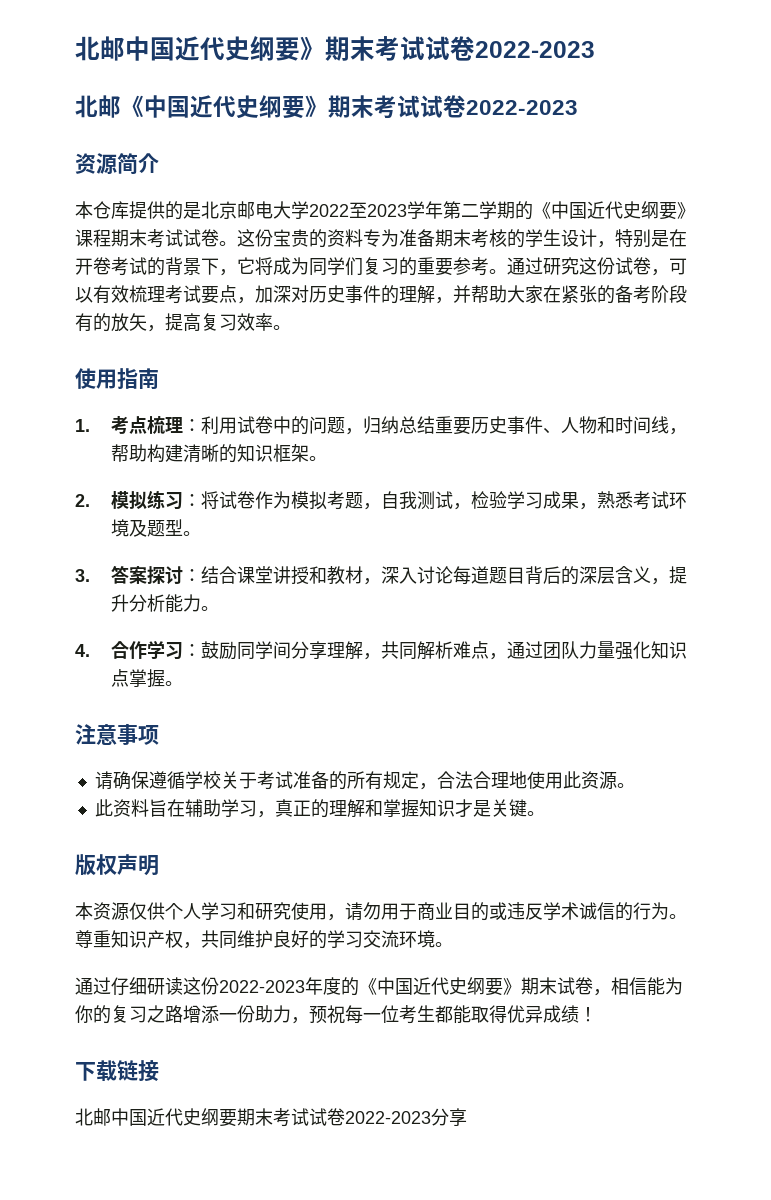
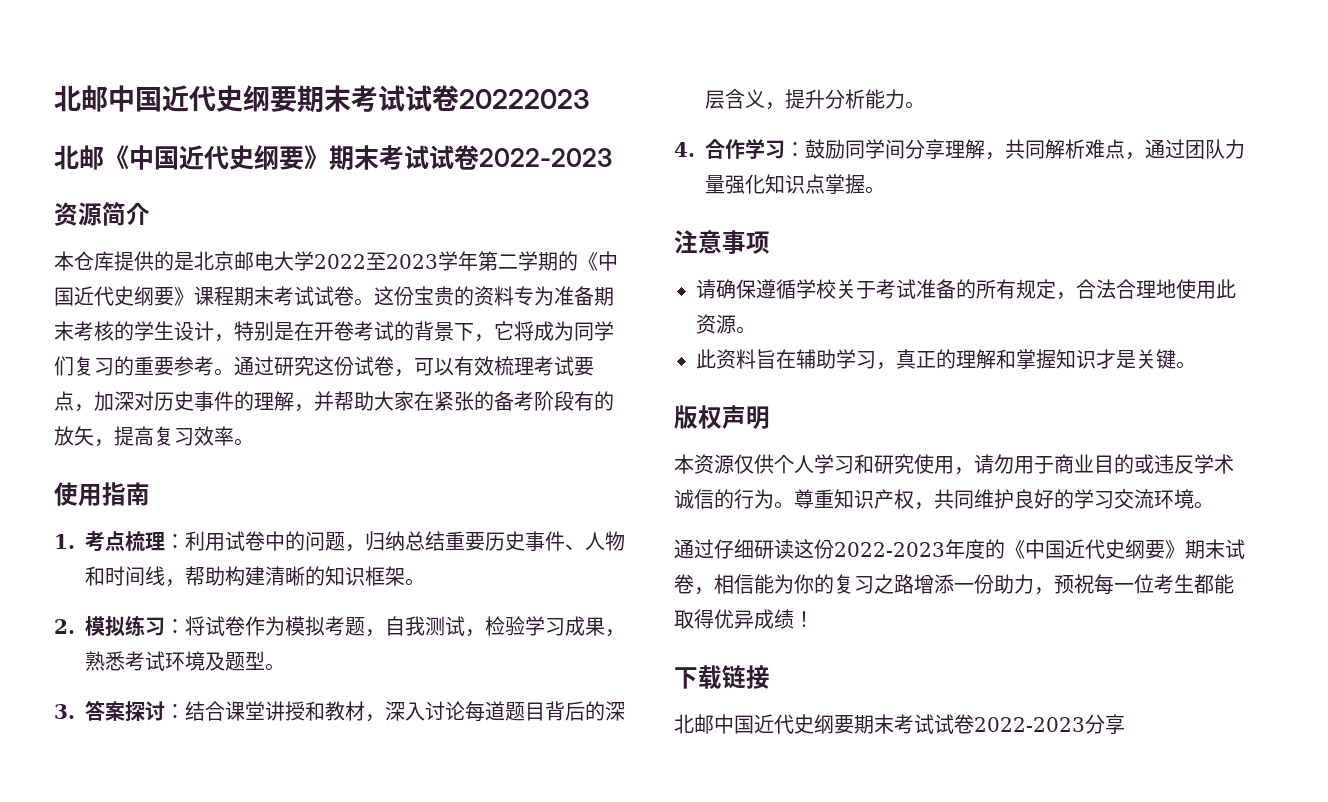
[75,36,595,61] 北邮中国近代史纲要》期末考试试卷2022-2023 -> [54,85,590,113] 北邮中国近代史纲要期末考试试卷20222023

